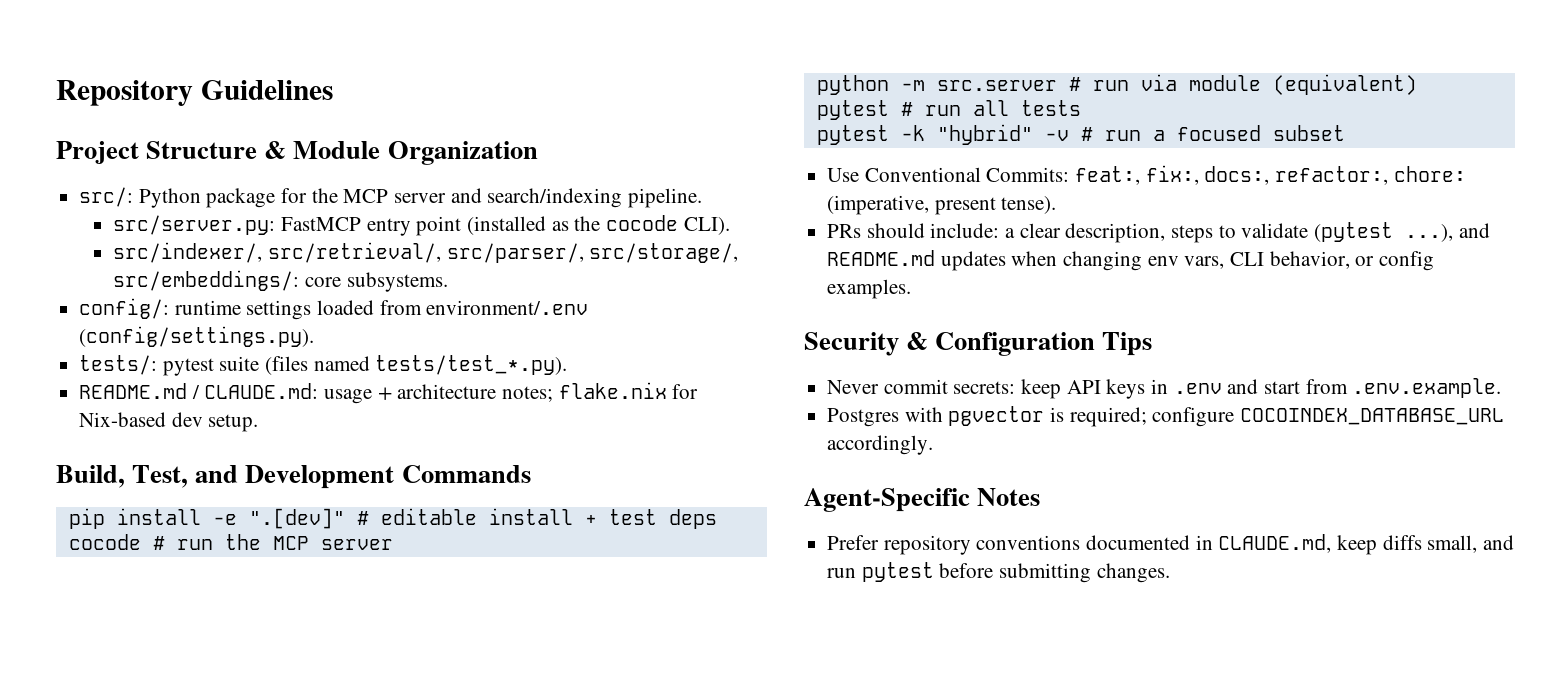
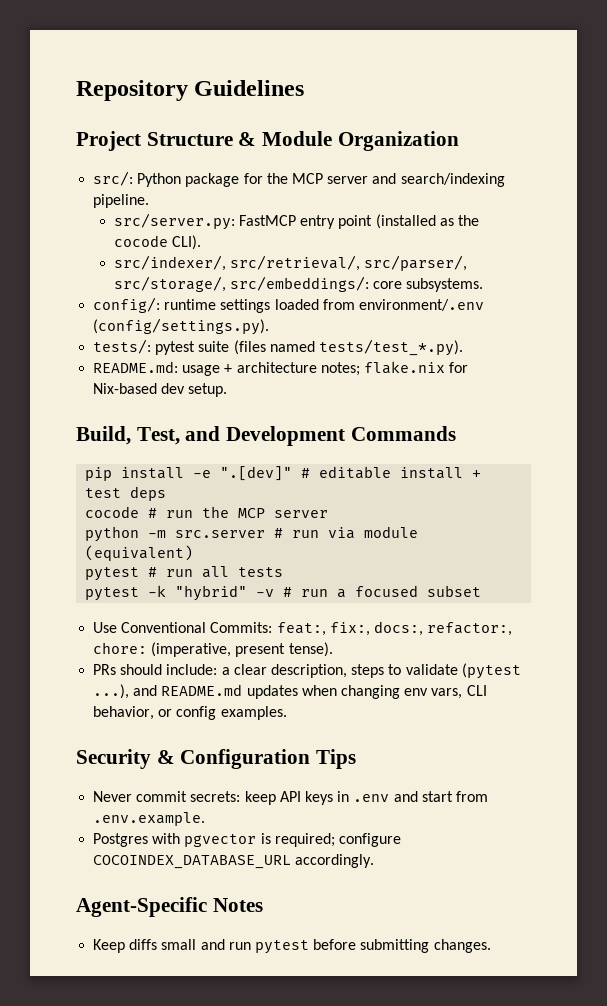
[79,383,319,399] README.md / CLAUDE.md: -> [93,361,179,373] README.md:
[827,534,1478,555] Prefer repository conventions documented in CLAUDE.md, keep diffs small, -> [93,939,197,953] Keep diffs small

